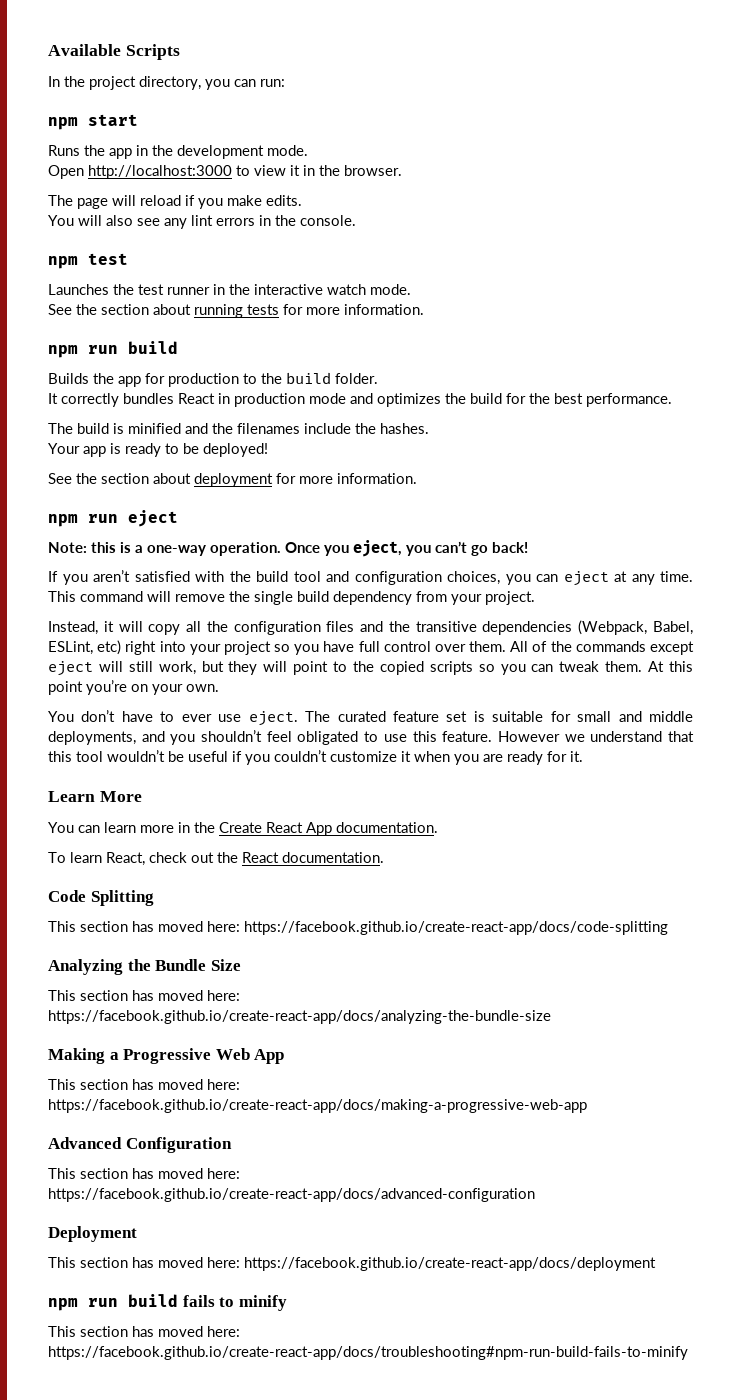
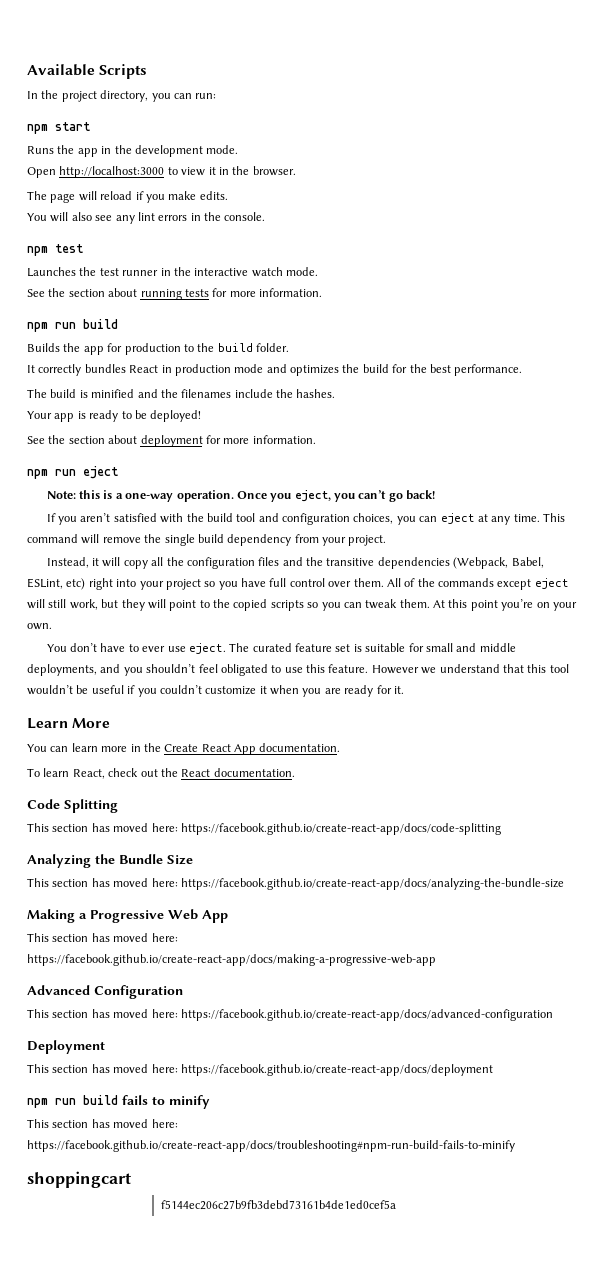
(688, 1353) none -> [27,1171,131,1188] [160,1200,396,1210] // shoppingcart // f5144ec206c27b9fb3debd73161b4de1ed0cef5a

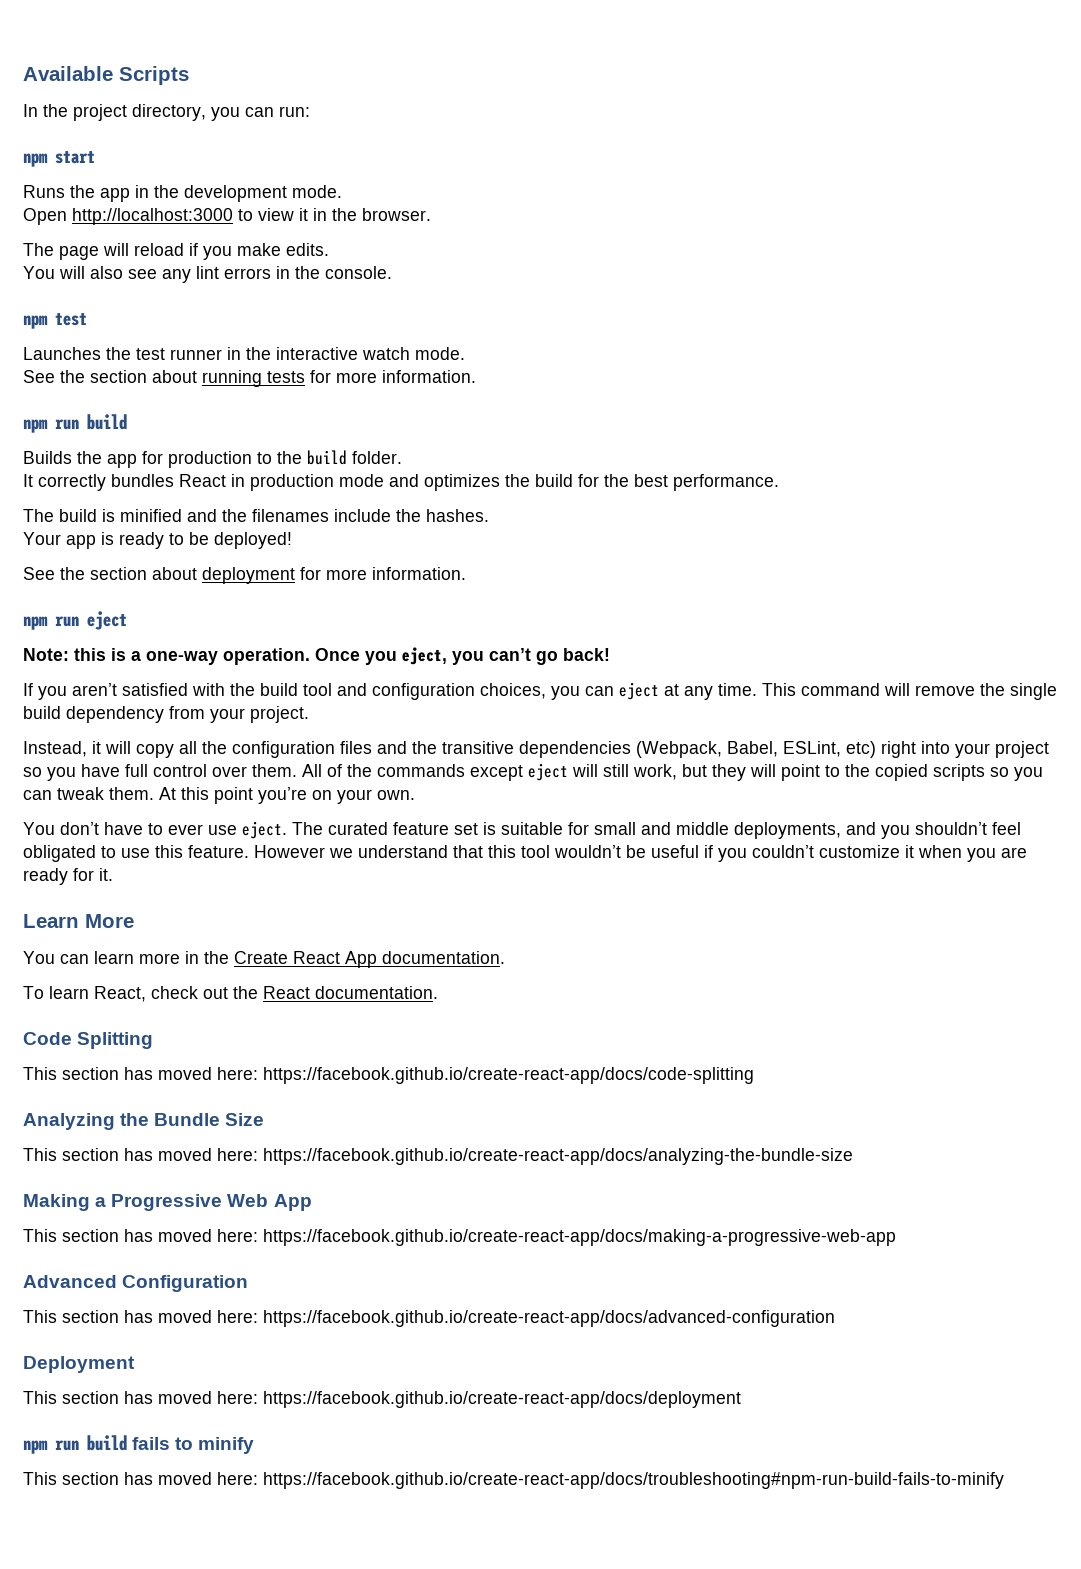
[27,1171,131,1188] [160,1200,396,1210] // shoppingcart // f5144ec206c27b9fb3debd73161b4de1ed0cef5a -> (1004, 1480) none

